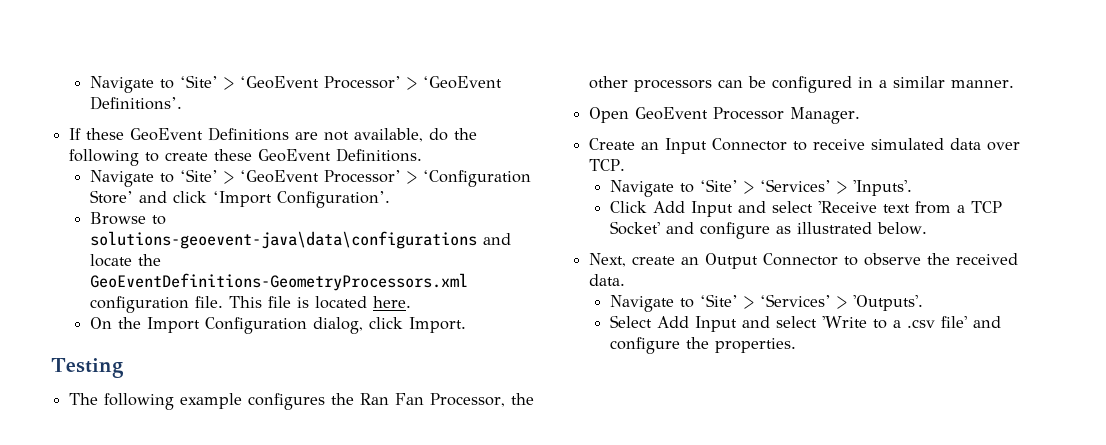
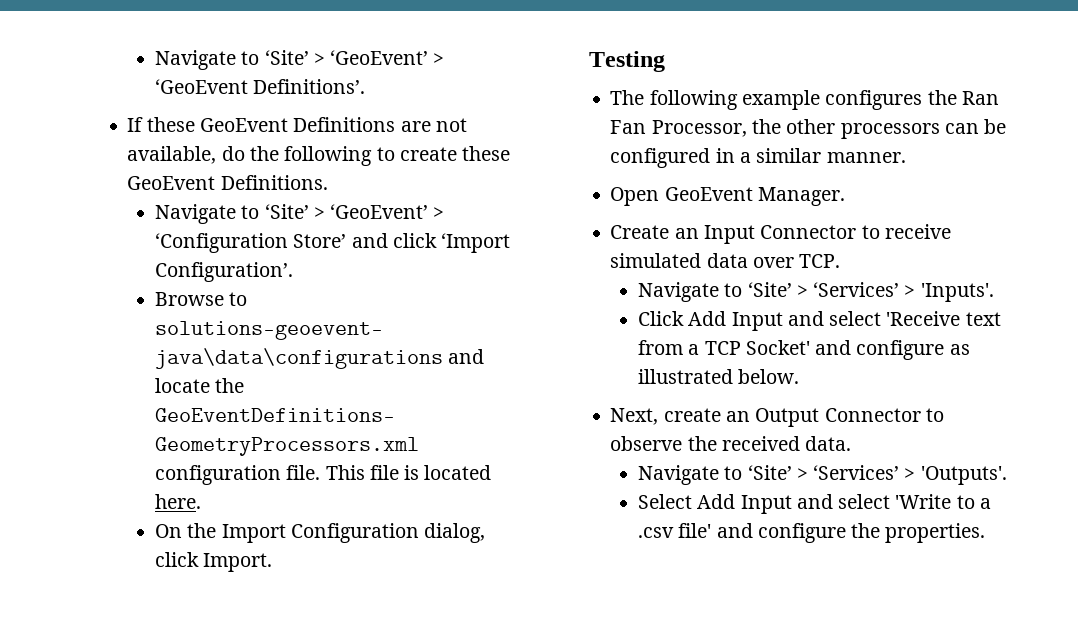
[90,75,402,93] Navigate to ‘Site’ > ‘GeoEvent Processor’ -> [154,50,429,70] Navigate to ‘Site’ > ‘GeoEvent’
[240,170,402,183] ‘GeoEvent Processor’ -> [330,204,429,219] ‘GeoEvent’
[713,107,785,120] Processor -> (753, 194) none

